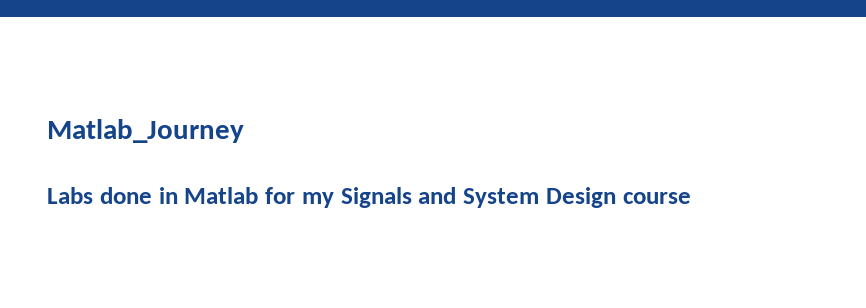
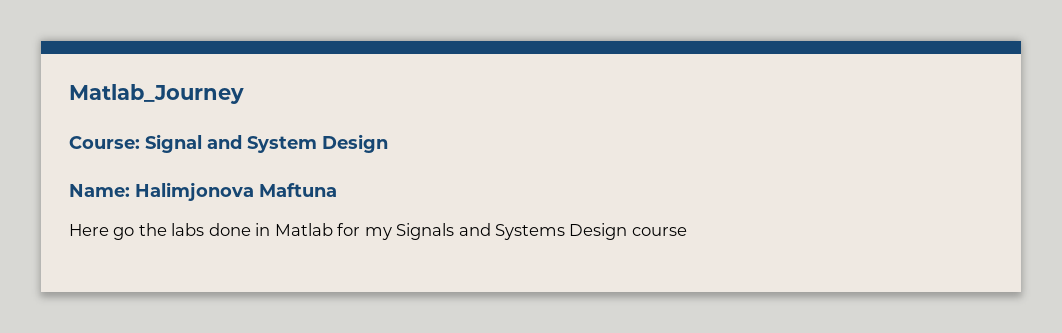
[47,187,93,204] Labs -> [69,134,388,153] [69,182,337,201] [69,223,205,240] Course: Signal and System Design // Name: Halimjonova Maftuna // Here go the labs
[463,188,539,208] System -> [495,224,566,240] Systems

